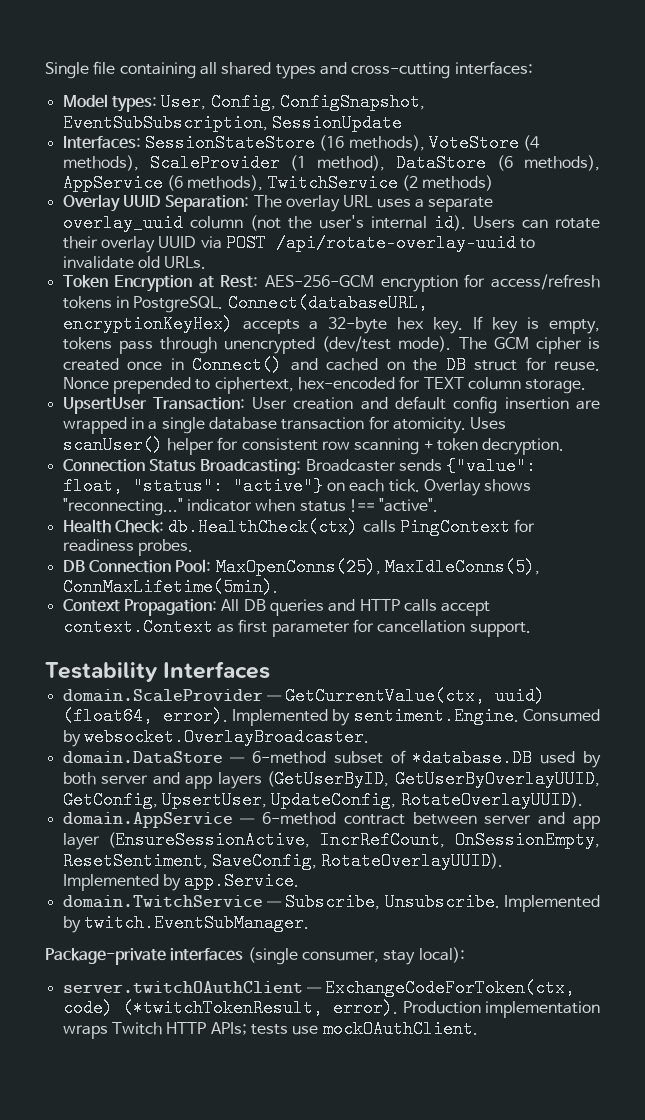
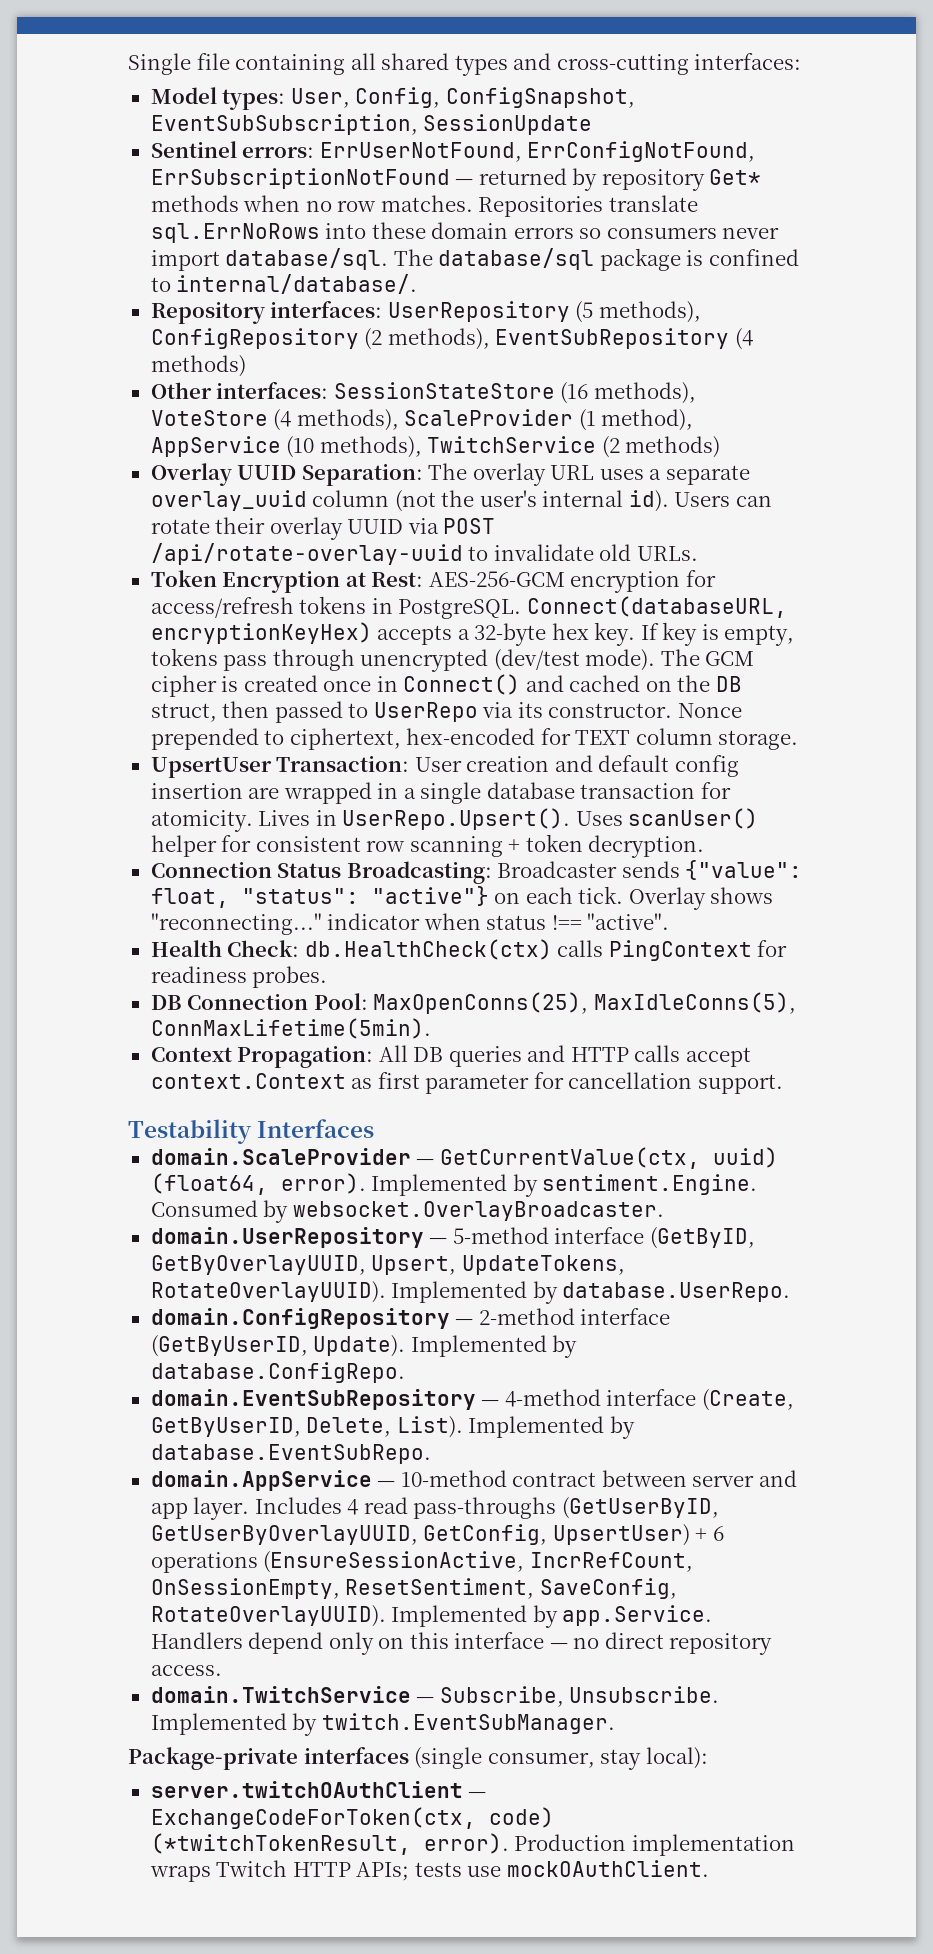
[62,136,141,149] Interfaces: -> [150,141,756,162] [150,168,762,191] [150,195,698,217] [150,222,780,243] [150,248,799,271] [150,274,418,294] [150,301,701,324] [150,328,753,350] [150,355,246,377] [150,382,329,399] Sentinel errors: ErrUserNotFound, ErrConfigNotFound, ErrSubscriptionNotFound — returned by repository Get* methods when no row matches. Repositories translate sql.ErrNoRows into these domain errors so consumers never import database/sql. The database/sql package is confined to internal/database/. // Repository interfaces: UserRepository (5 methods), ConfigRepository (2 methods), EventSubRepository (4 methods) // Other interfaces:
[396,154,600,172] [62,174,183,192] DataStore (6 methods), AppService (6 -> [150,436,315,458] AppService (10
[474,357,601,371] struct for reuse. -> [150,701,673,723] struct, then passed to UserRepo via its constructor.
(466, 425) none -> [258,808,571,830] Lives in UserRepo.Upsert().
[62,749,601,768] [62,770,600,789] [62,791,583,809] domain.DataStore — 6-method subset of *database.DB used by both server and app layers (GetUserByID, GetUserByOverlayUUID, GetConfig, UpsertUser, UpdateConfig, RotateOverlayUUID). -> [150,1227,755,1249] [150,1255,625,1275] [150,1281,791,1304] [150,1308,671,1329] [150,1335,578,1358] [150,1362,405,1383] [150,1389,794,1411] [150,1416,635,1439] [150,1444,431,1464] domain.UserRepository — 5-method interface (GetByID, GetByOverlayUUID, Upsert, UpdateTokens, RotateOverlayUUID). Implemented by database.UserRepo. // domain.ConfigRepository — 2-method interface (GetByUserID, Update). Implemented by database.ConfigRepo. // domain.EventSubRepository — 4-method interface (Create, GetByUserID, Delete, List). Implemented by database.EventSubRepo.
[262,812,337,825] 6-method -> [400,1470,507,1487] 10-method
[62,833,100,850] layer -> [193,1497,719,1520] [150,1524,724,1546] [150,1552,258,1573] layer. Includes 4 read pass-throughs (GetUserByID, GetUserByOverlayUUID, GetConfig, UpsertUser) + 6 operations
(300, 881) none -> [150,1632,773,1655] [150,1665,222,1676] Handlers depend only on this interface — no direct repository access.

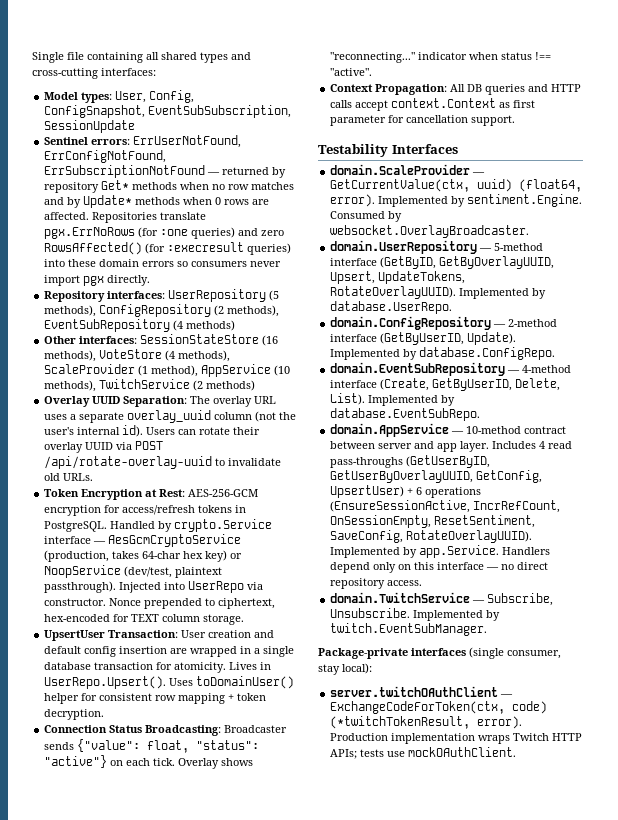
[380,195,698,217] [150,223,320,243] matches. Repositories translate sql.ErrNoRows -> [251,182,295,190] [44,195,270,208] [44,212,207,223] [44,227,285,239] [44,242,292,255] matches and by Update* methods when 0 rows are affected. Repositories translate pgx.ErrNoRows (for :one queries) and zero RowsAffected() (for :execresult queries)
[225,248,799,271] [150,274,418,294] database/sql. The database/sql package is confined to internal/database/. -> [83,275,151,286] pgx directly.
[526,596,787,618] [150,622,795,646] [150,648,755,672] [150,674,742,697] [150,701,369,723] Connect(databaseURL, encryptionKeyHex) accepts a 32-byte hex key. If key is empty, tokens pass through unencrypted (dev/test mode). The GCM cipher is created once in Connect() and cached on the DB struct, then passed to -> [110,519,273,532] [44,534,242,547] [44,550,243,562] [44,565,223,578] [44,581,186,593] Handled by crypto.Service interface — AesGcmCryptoService (production, takes 64-char hex key) or NoopService (dev/test, plaintext passthrough). Injected into
[517,702,543,718] its -> (264, 586) none
[628,808,759,829] scanUser() -> [196,676,295,689] toDomainUser()
[409,836,503,857] scanning -> [178,693,226,704] mapping
[150,939,788,961] [150,966,328,988] [150,992,796,1014] [150,1018,431,1039] // Health Check: db.HealthCheck(ctx) calls PingContext for readiness probes. // DB Connection Pool: MaxOpenConns(25), MaxIdleConns(5), ConnMaxLifetime(5min). -> (373, 72) none

